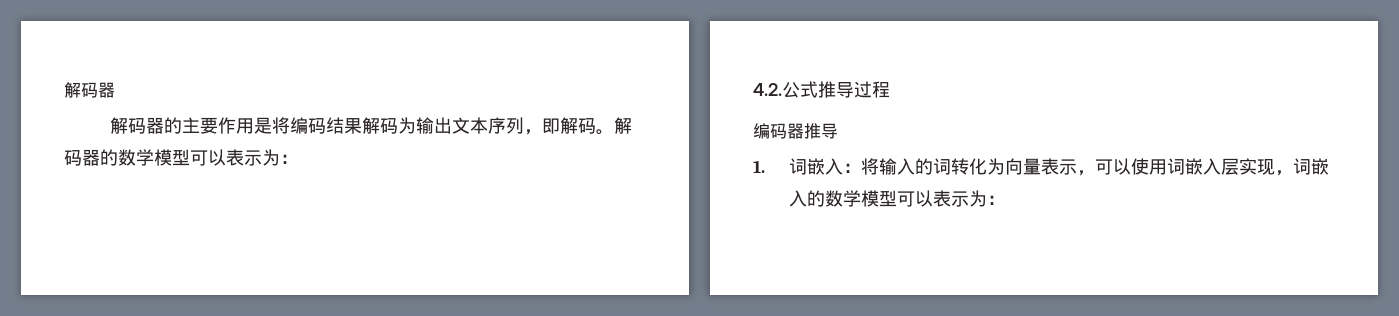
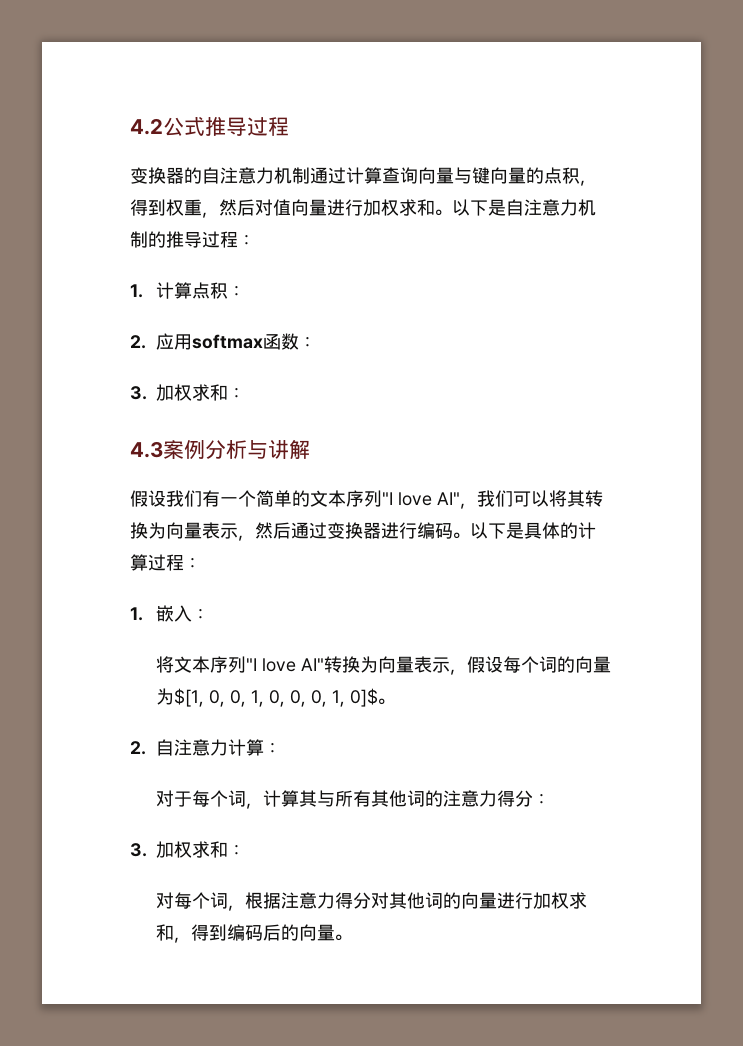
[64,82,115,98] [110,117,633,135] [64,149,298,166] [753,81,890,98] [753,123,838,139] [753,158,1329,176] [788,190,1005,207] 解码器 // 解码器的主要作用是将编码结果解码为输出文本序列，即解码。解码器的数学模型可以表示为： // 4.2.公式推导过程 // 编码器推导 // 1.词嵌入：将输入的词转化为向量表示，可以使用词嵌入层实现，词嵌入的数学模型可以表示为： -> [130,116,289,136] [130,167,597,186] [130,199,596,218] [130,231,255,248] [130,282,246,299] [130,333,317,350] [130,384,246,401] [130,439,310,460] [130,490,603,509] [130,522,596,541] [130,554,201,571] [130,605,210,622] [156,656,612,675] [156,688,396,707] [130,739,282,756] [156,790,551,809] [130,841,246,858] [156,892,588,911] [156,924,353,943] 4.2公式推导过程 // 变换器的自注意力机制通过计算查询向量与键向量的点积，得到权重，然后对值向量进行加权求和。以下是自注意力机制的推导过程： // 1.计算点积： // 2.应用softmax函数： // 3.加权求和： // 4.3案例分析与讲解 // 假设我们有一个简单的文本序列"I love AI"，我们可以将其转换为向量表示，然后通过变换器进行编码。以下是具体的计算过程： // 1.嵌入： // 将文本序列"I love AI"转换为向量表示，假设每个词的向量为$[1, 0, 0, 1, 0, 0, 0, 1, 0]$。 // 2.自注意力计算： // 对于每个词，计算其与所有其他词的注意力得分： // 3.加权求和： // 对每个词，根据注意力得分对其他词的向量进行加权求和，得到编码后的向量。

